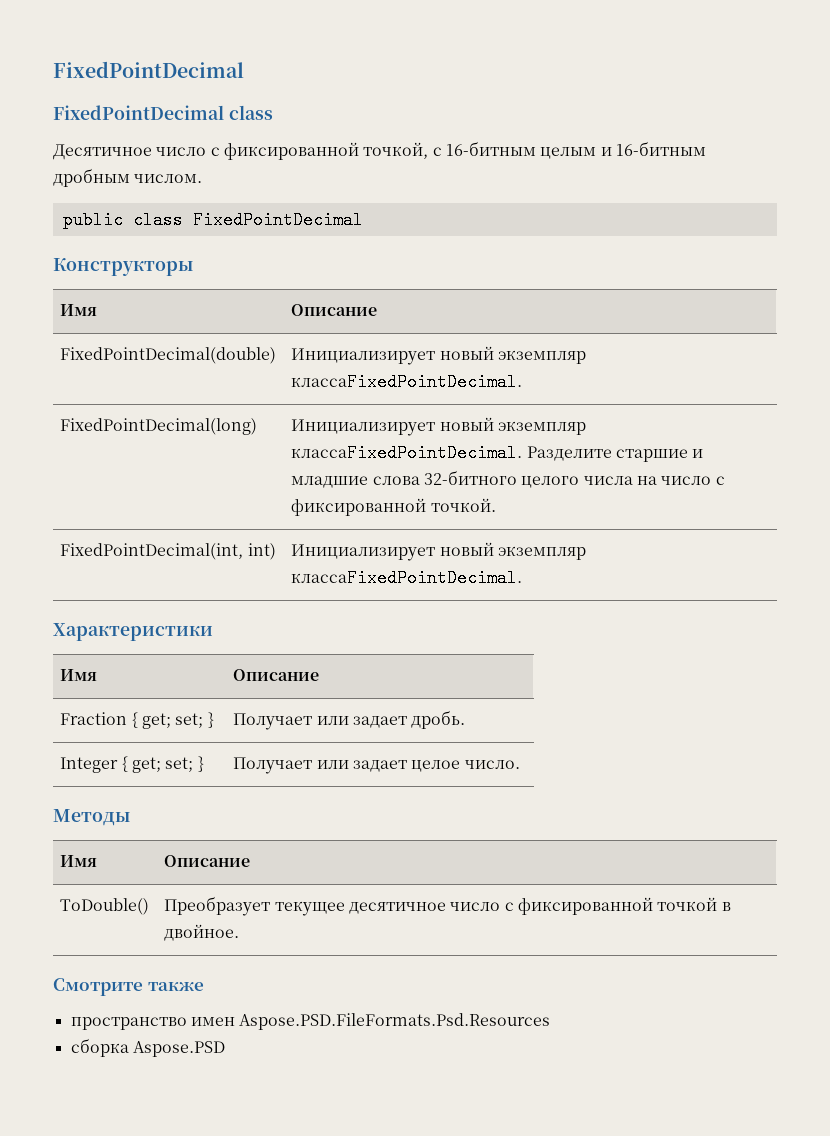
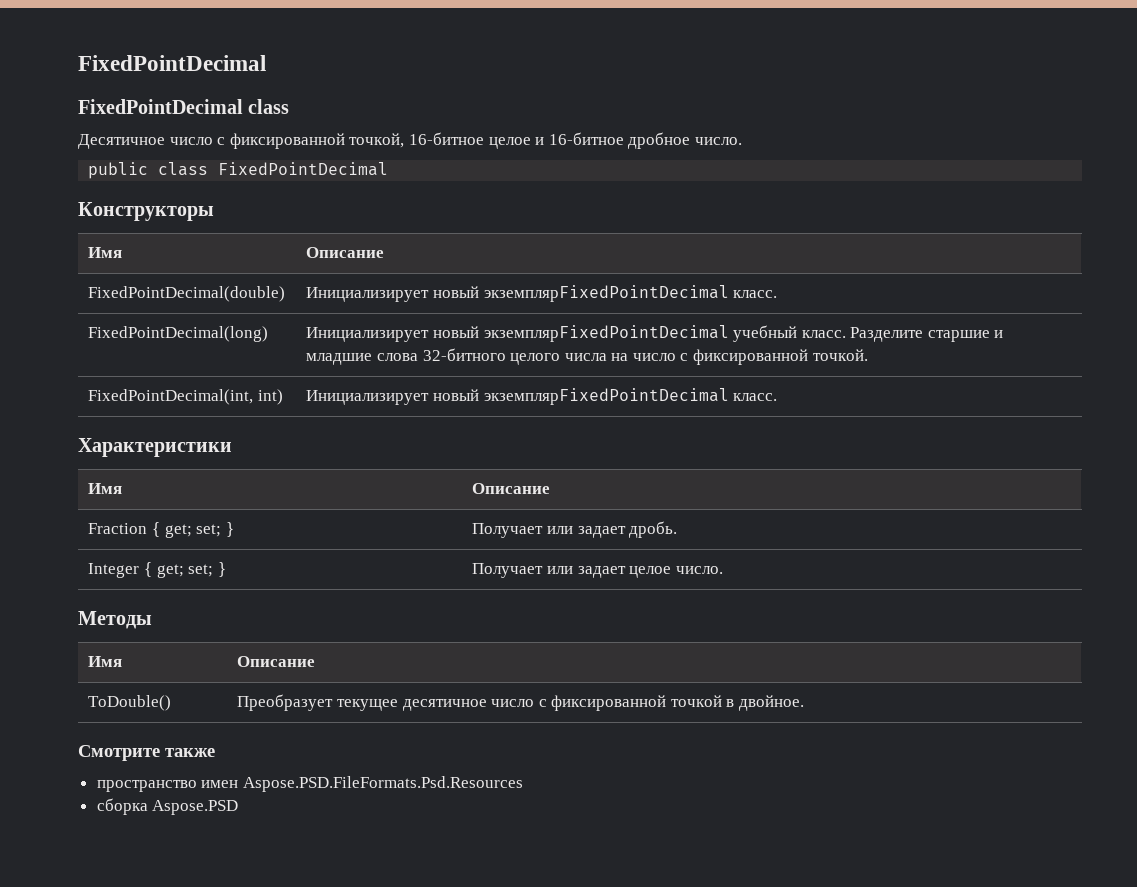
[432,141,706,159] [53,168,203,187] с 16-битным целым и 16-битным дробным числом. -> [408,132,742,149] 16-битное целое и 16-битное дробное число.
[497,350,586,364] [291,373,523,391] экземпляр классаFixedPointDecimal. -> [483,285,778,302] экземплярFixedPointDecimal класс.
[497,421,586,435] [291,444,523,462] экземпляр классаFixedPointDecimal. -> [483,325,846,342] экземплярFixedPointDecimal учебный класс.
[497,546,586,560] [291,569,523,587] экземпляр классаFixedPointDecimal. -> [483,388,778,405] экземплярFixedPointDecimal класс.

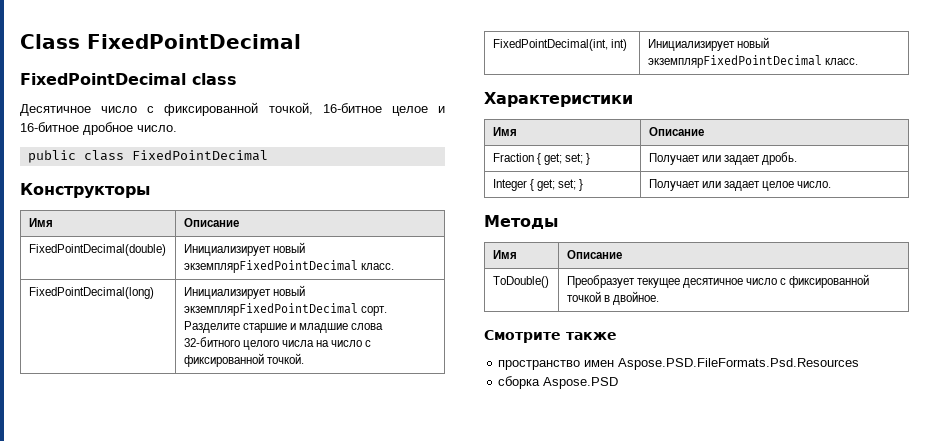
(78, 63) none -> [20,34,80,49] Class
[733,325,846,342] учебный класс. -> [360,306,387,316] сорт.

